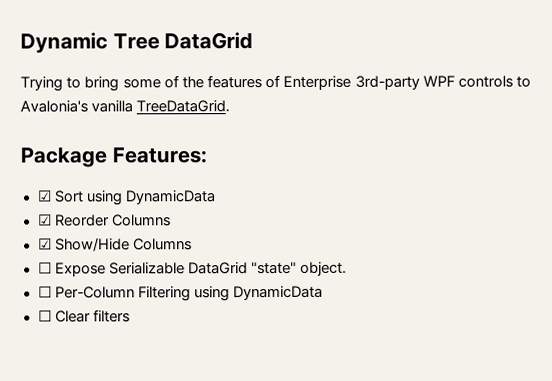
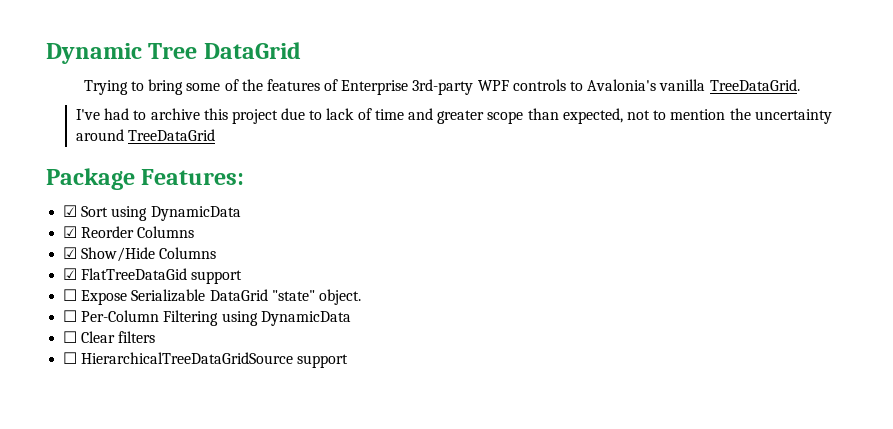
(231, 106) none -> [75,108,832,124] [75,129,216,141] // I've had to archive this project due to lack of time and greater scope than expected, not to mention the uncertainty around TreeDataGrid
(192, 244) none -> [63,268,243,284] // ☑ FlatTreeDataGid support
(130, 316) none -> [63,352,349,368] // ☐ HierarchicalTreeDataGridSource support

